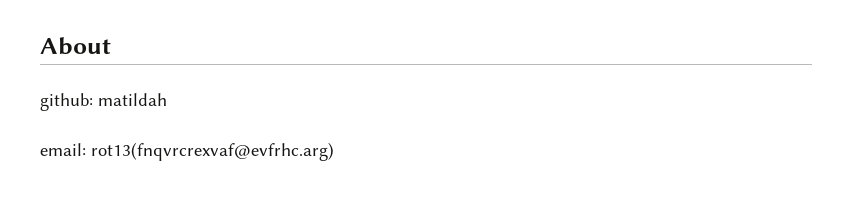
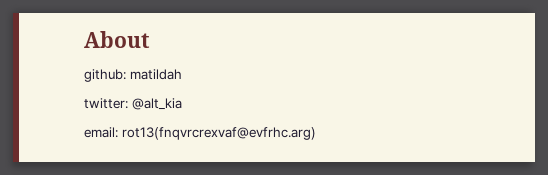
(167, 99) none -> [84,98,182,110] // twitter: @alt_kia

